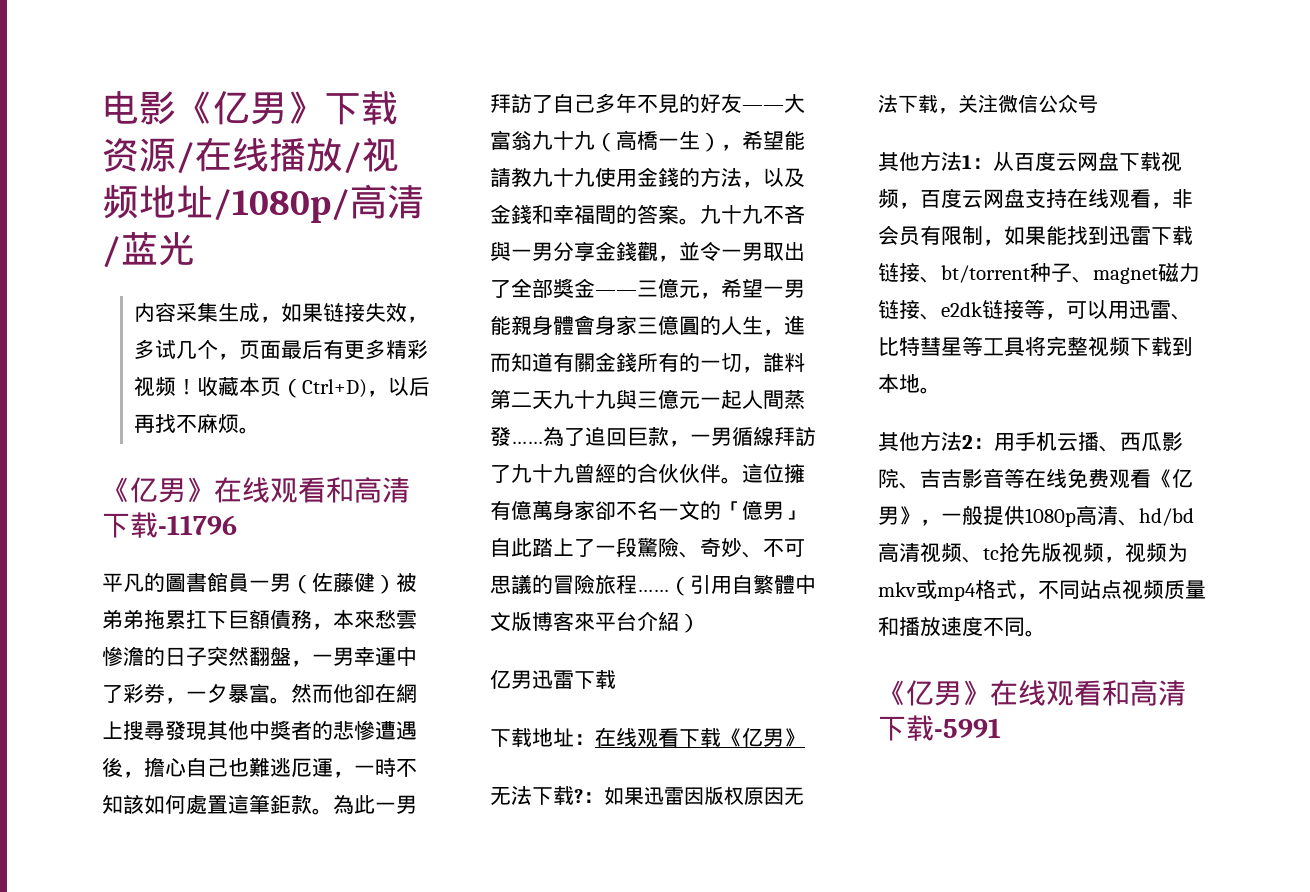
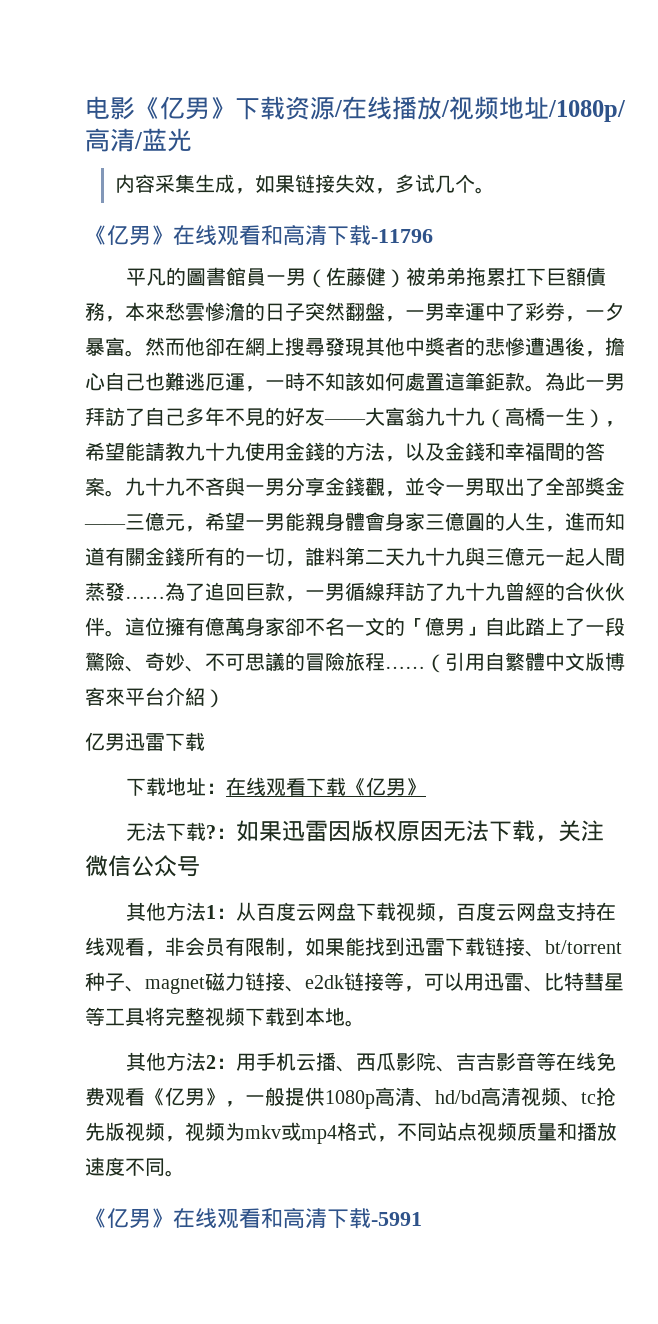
[218,339,429,360] [134,376,431,398] [134,413,240,433] ，页面最后有更多精彩视频！收藏本页（Ctrl+D)，以后再找不麻烦 -> (475, 183) none

